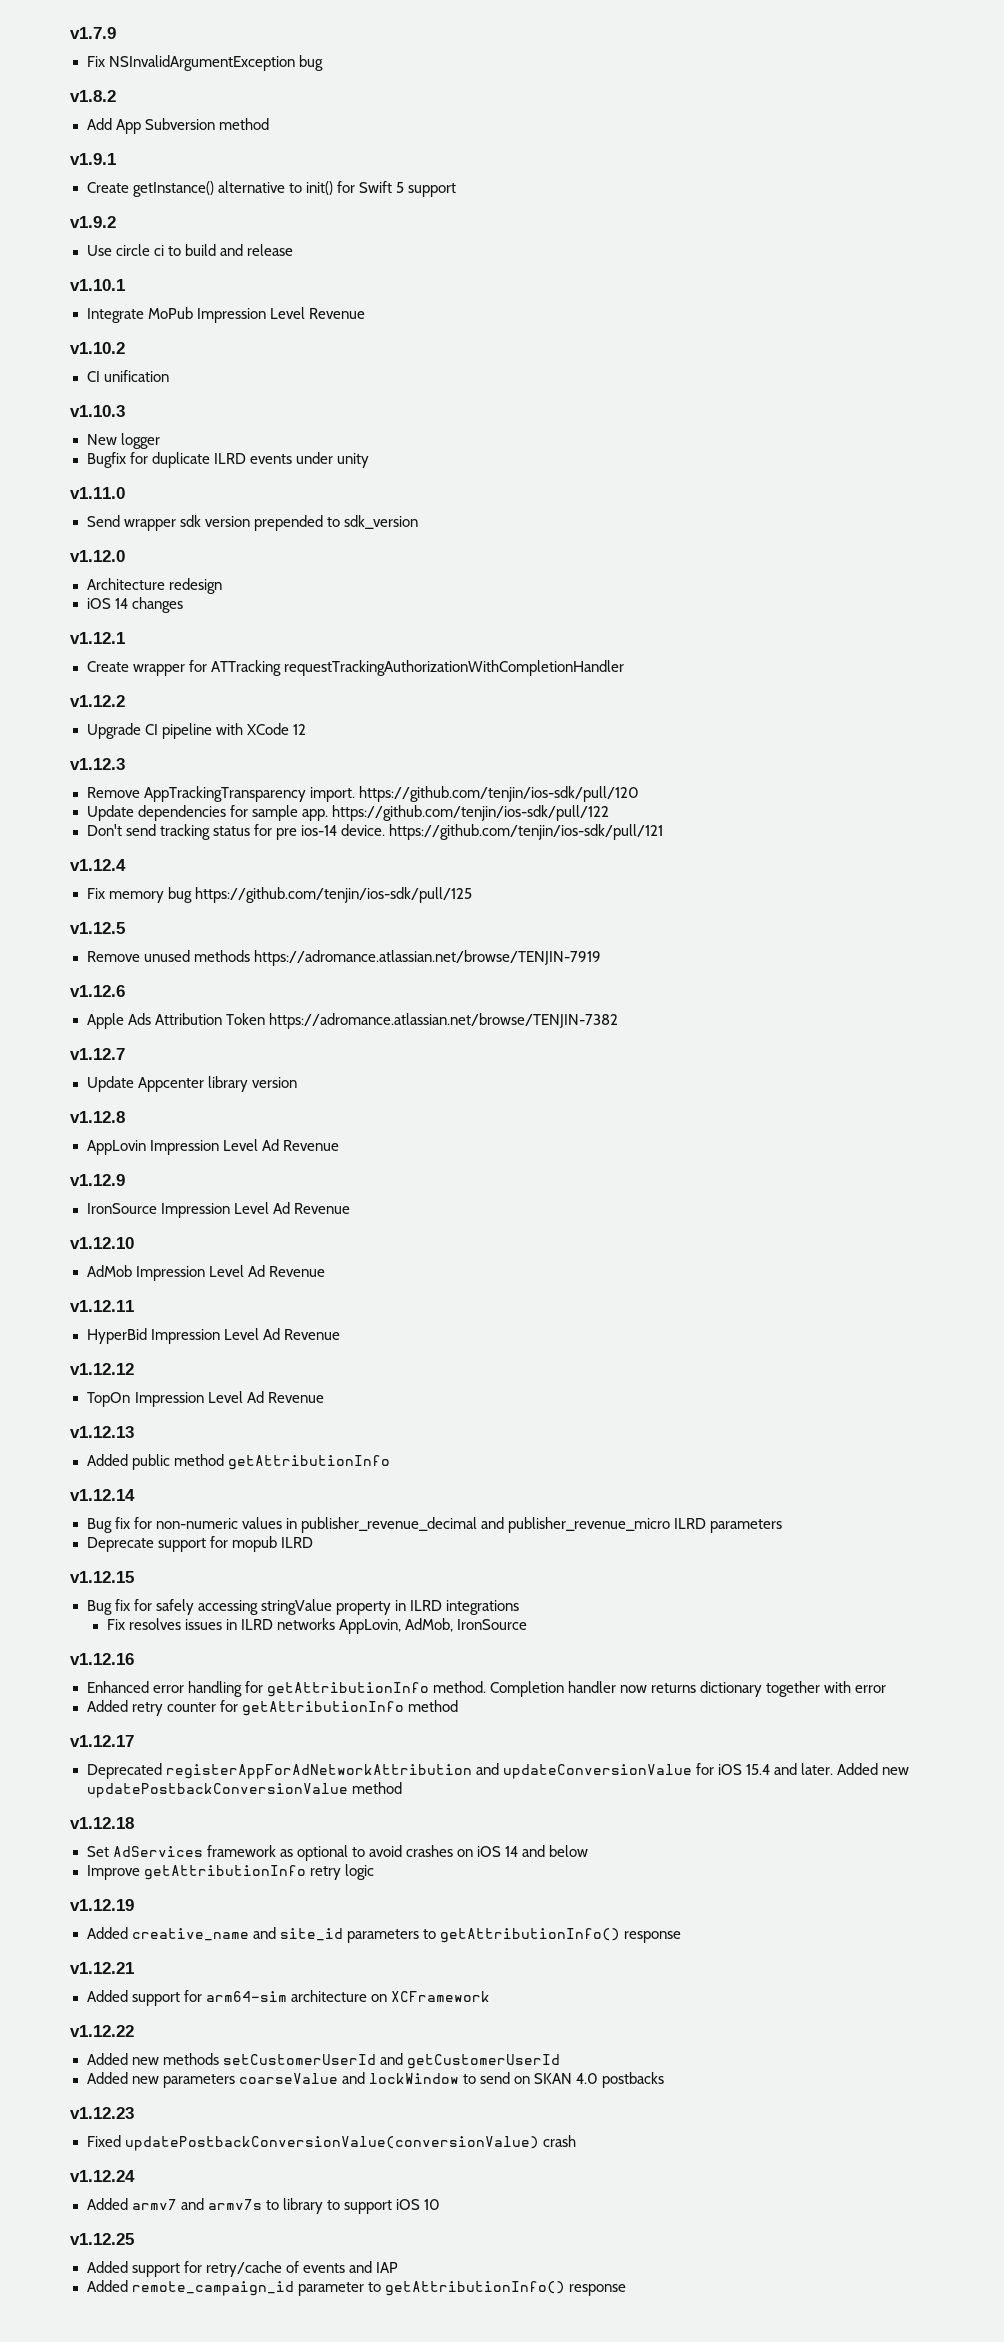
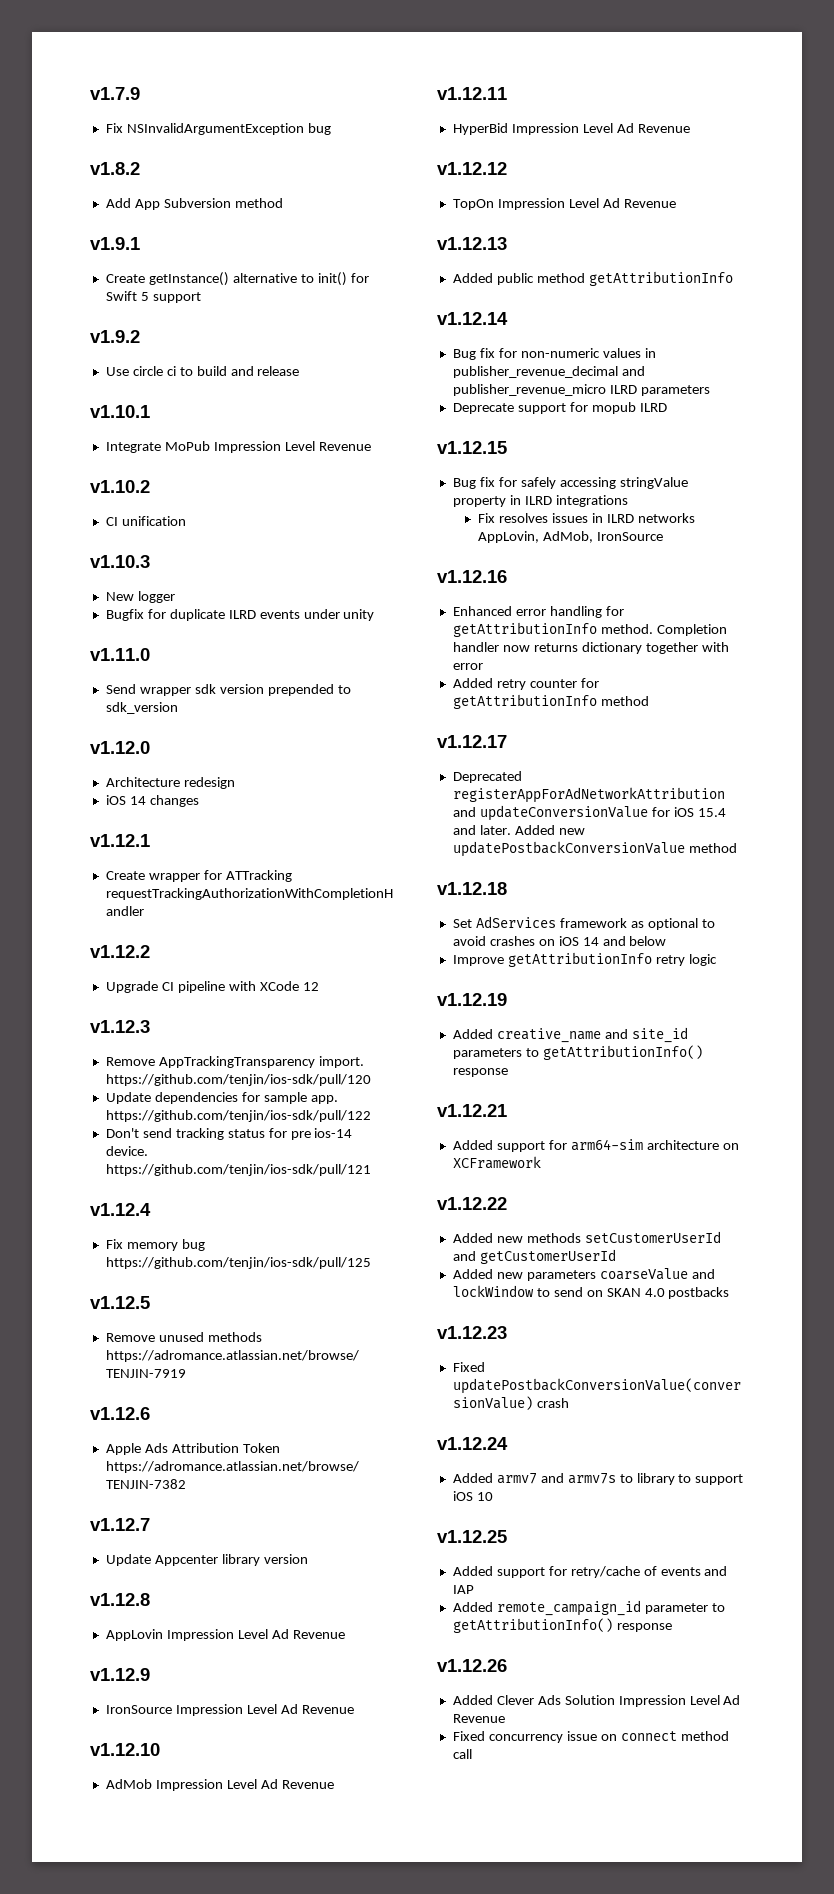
(626, 2290) none -> [437,1659,507,1672] [452,1695,741,1707] [452,1714,505,1723] [452,1731,729,1743] [452,1749,472,1759] // v1.12.26 // Added Clever Ads Solution Impression Level Ad Revenue // Fixed concurrency issue on connect method call

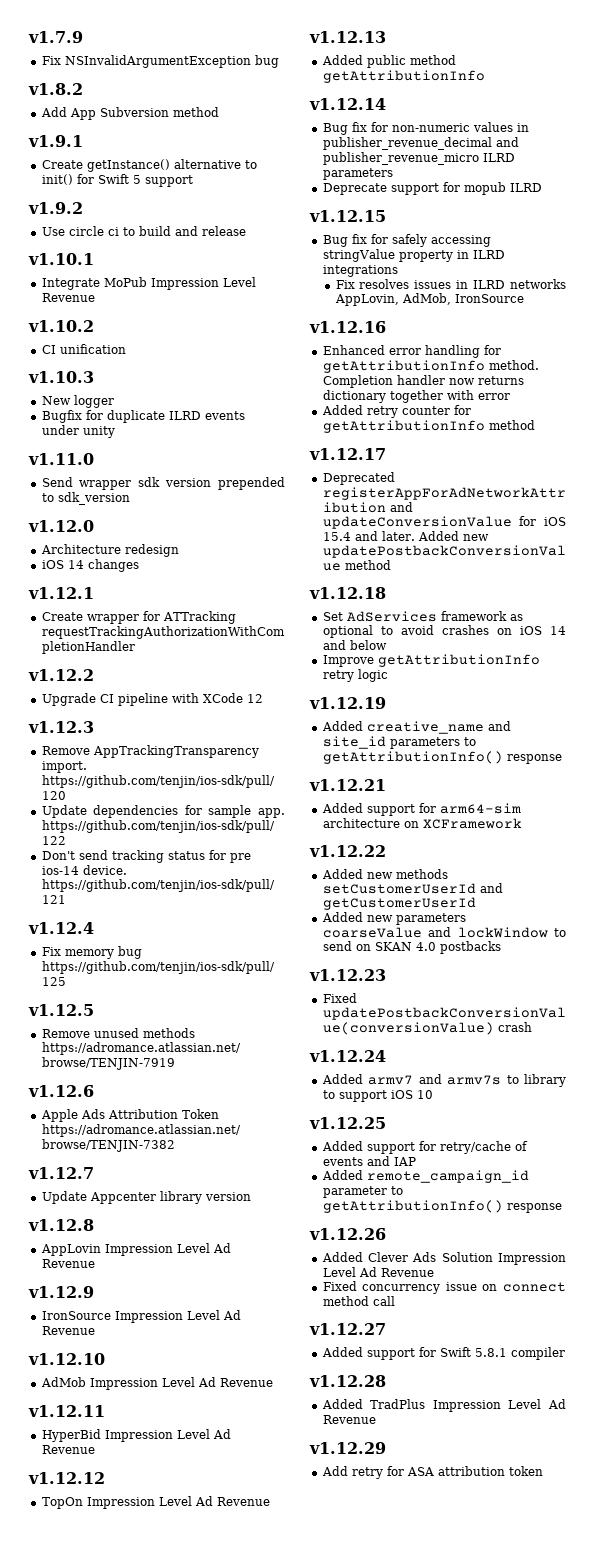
(472, 1754) none -> [309,1323,386,1335] [321,1347,565,1360] [309,1375,386,1387] [321,1399,566,1412] [322,1415,376,1424] [309,1442,386,1454] [321,1466,543,1479] // v1.12.27 // Added support for Swift 5.8.1 compiler // v1.12.28 // Added TradPlus Impression Level Ad Revenue // v1.12.29 // Add retry for ASA attribution token

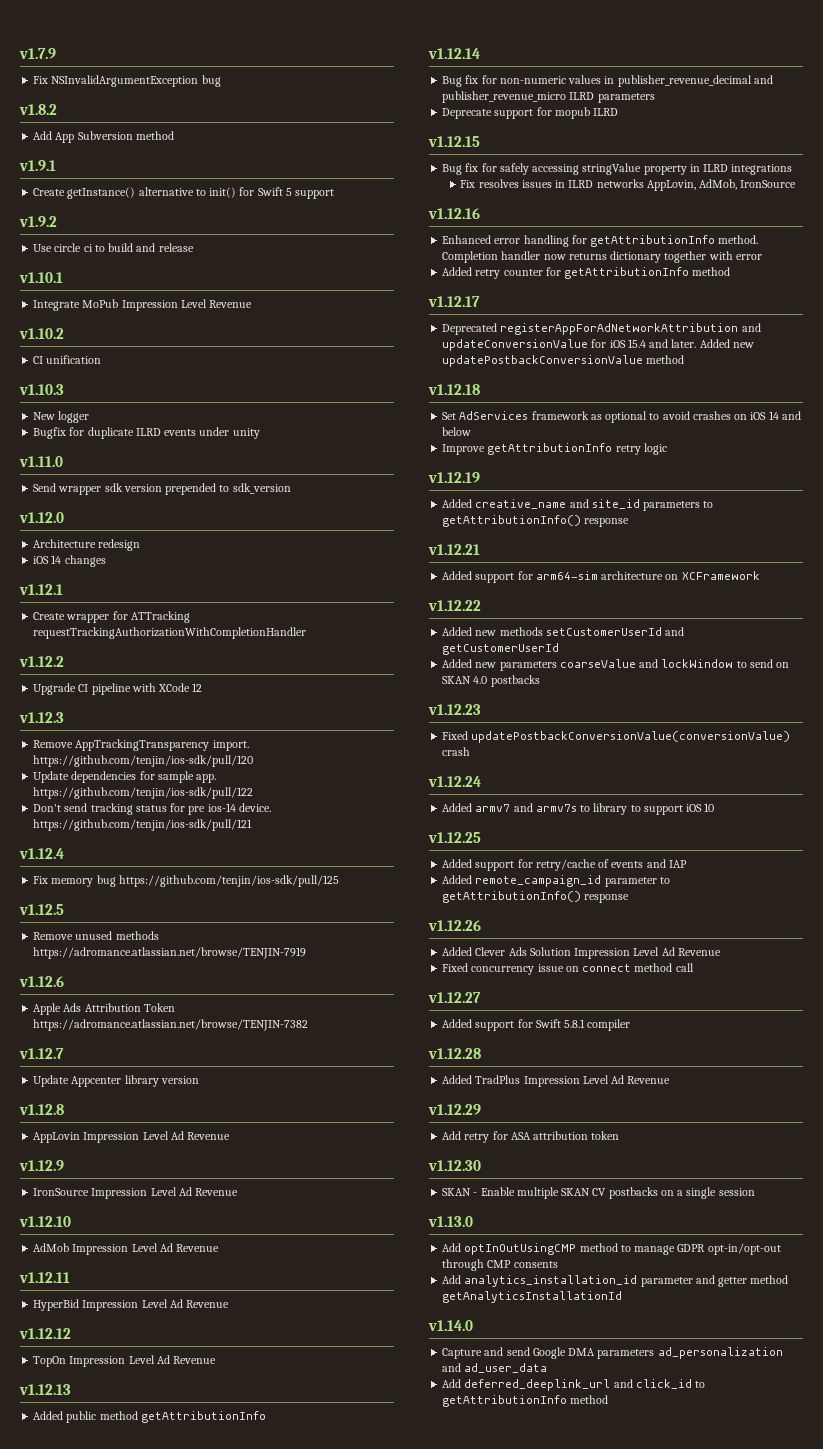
(543, 1471) none -> [428,1160,481,1171] [442,1187,755,1199] [428,1216,473,1227] [442,1243,781,1255] [442,1259,558,1271] [442,1275,789,1287] [442,1291,623,1303] [428,1320,473,1331] [442,1347,783,1359] [442,1363,548,1373] [442,1379,706,1391] [442,1395,609,1407] // v1.12.30 // SKAN - Enable multiple SKAN CV postbacks on a single session // v1.13.0 // Add optInOutUsingCMP method to manage GDPR opt-in/opt-out through CMP consents // Add analytics_installation_id parameter and getter method getAnalyticsInstallationId // v1.14.0 // Capture and send Google DMA parameters ad_personalization and ad_user_data // Add deferred_deeplink_url and click_id to getAttributionInfo method

